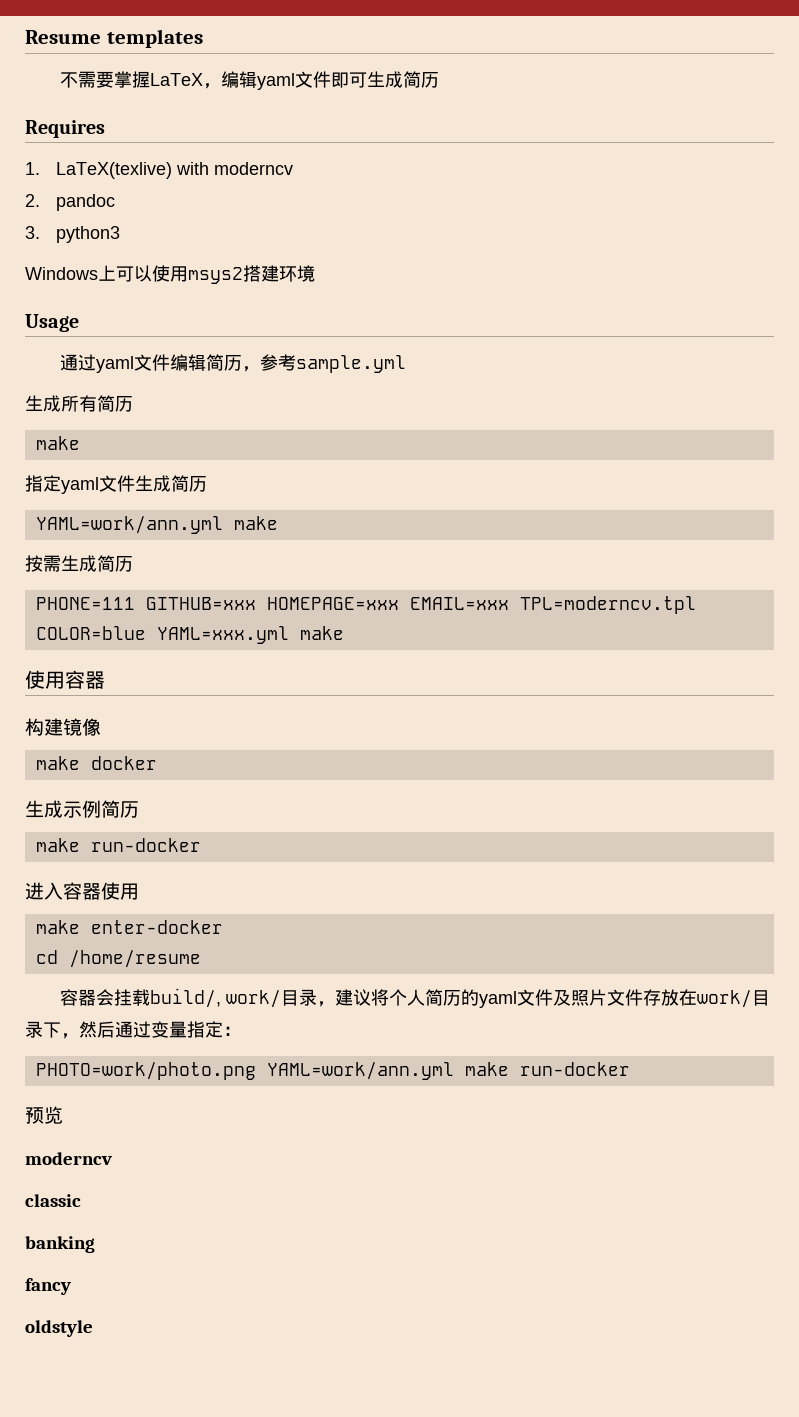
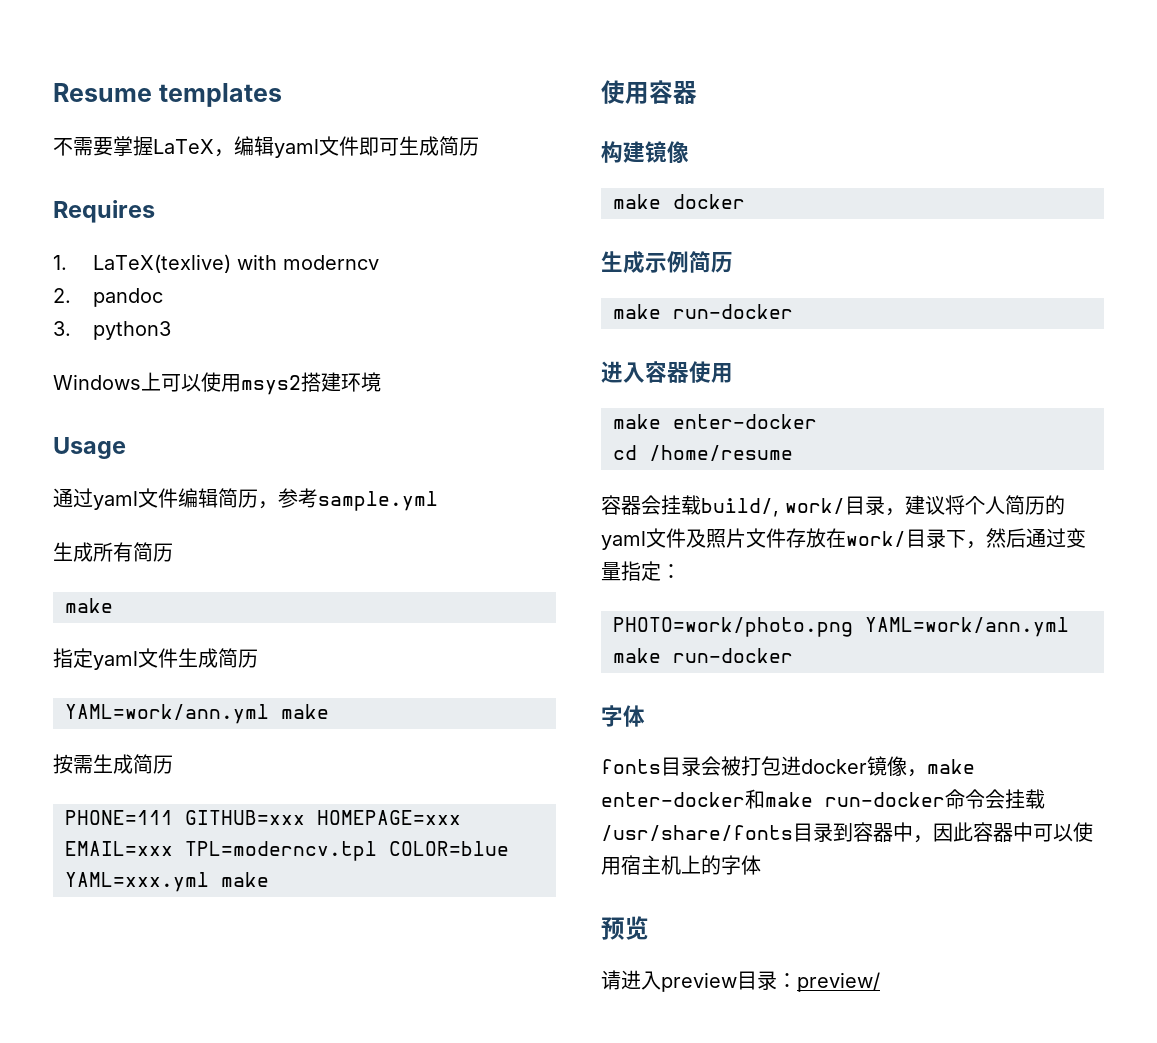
[25,1106,63,1124] [25,1152,112,1165] [25,1194,81,1207] [25,1236,95,1253] [25,1278,71,1295] [25,1320,93,1337] 预览 // moderncv // classic // banking // fancy // oldstyle -> [601,705,645,727] [601,756,975,777] [601,789,1045,809] [601,822,1093,843] [601,855,761,875] [601,916,649,940] [601,970,880,992] 字体 // fonts目录会被打包进docker镜像，make enter-docker和make run-docker命令会挂载/usr/share/fonts目录到容器中，因此容器中可以使用宿主机上的字体 // 预览 // 请进入preview目录：preview/

